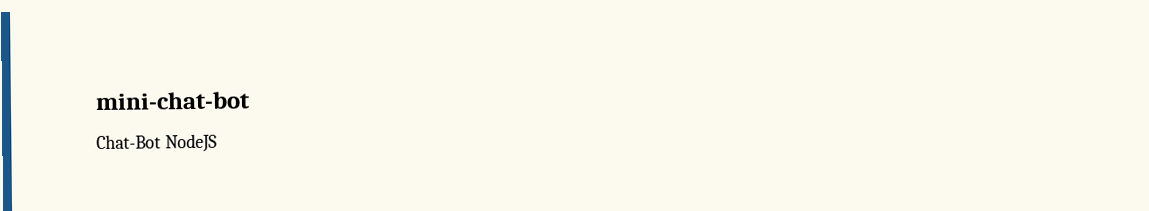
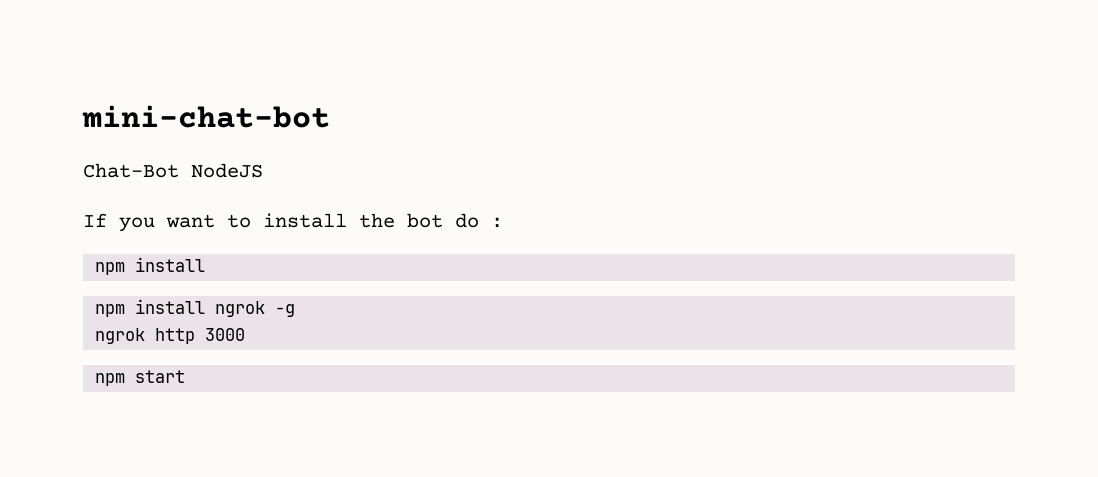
(217, 143) none -> [83,213,503,232] [95,257,206,275] [95,299,296,317] [95,328,246,344] [95,370,186,386] // If you want to install the bot do : // npm install // npm install ngrok -g // ngrok http 3000 // npm start

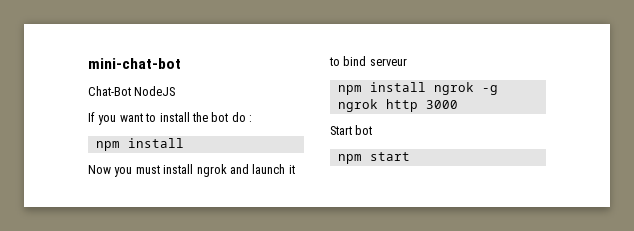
(206, 264) none -> [88,164,295,177] [329,56,407,66] // Now you must install ngrok and launch it to bind serveur
(246, 334) none -> [330,125,373,135] // Start bot

